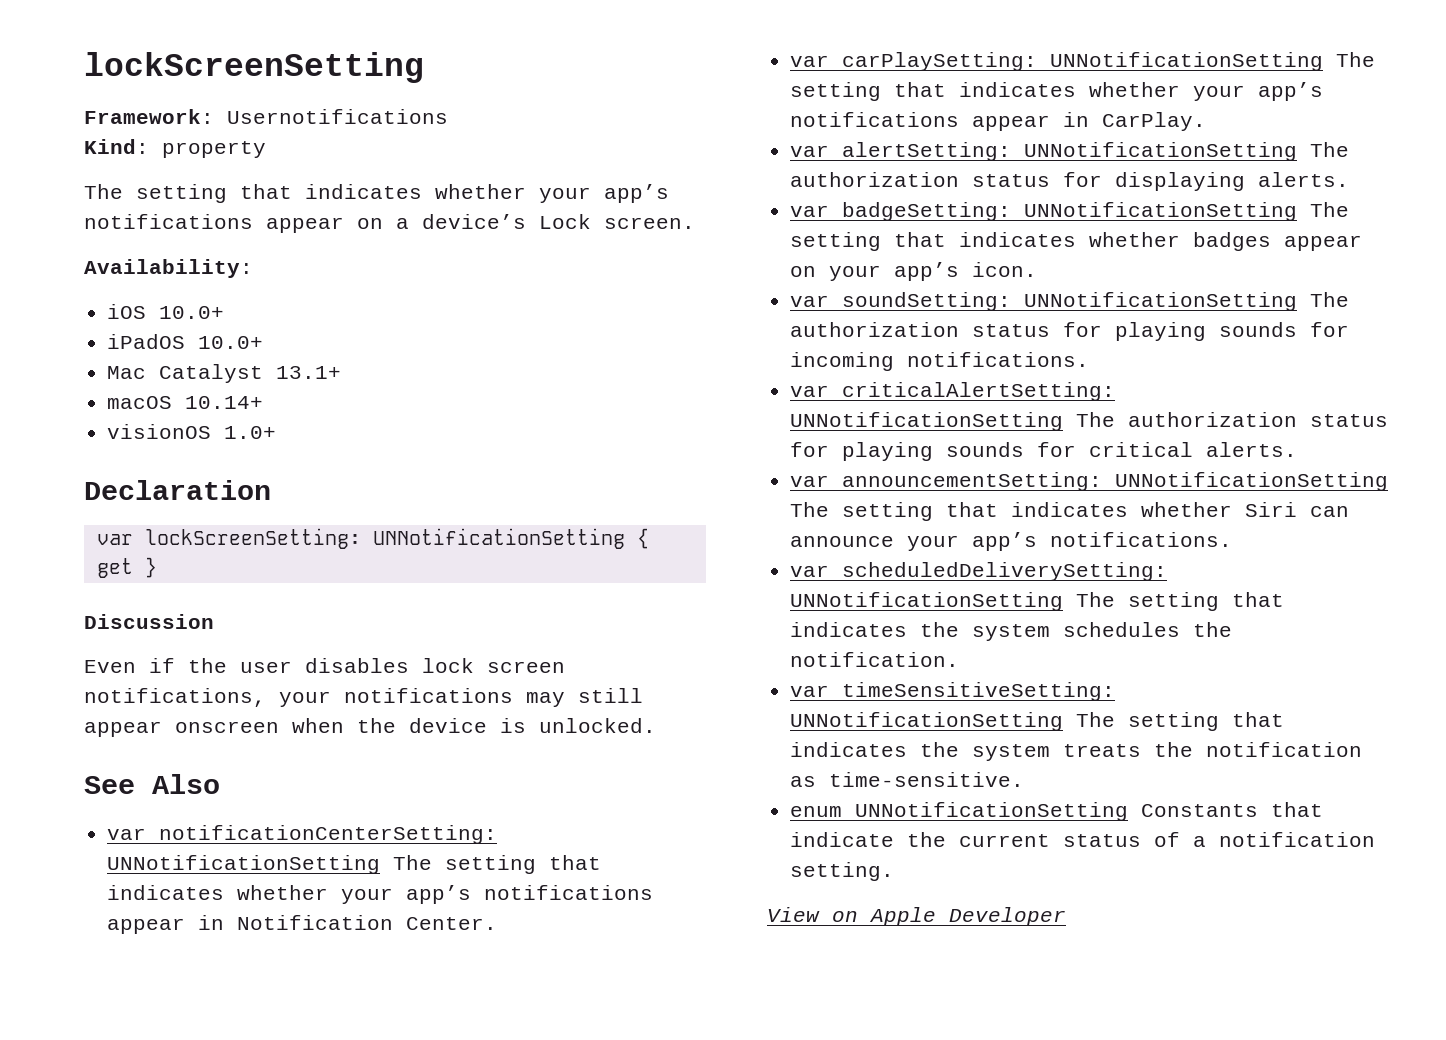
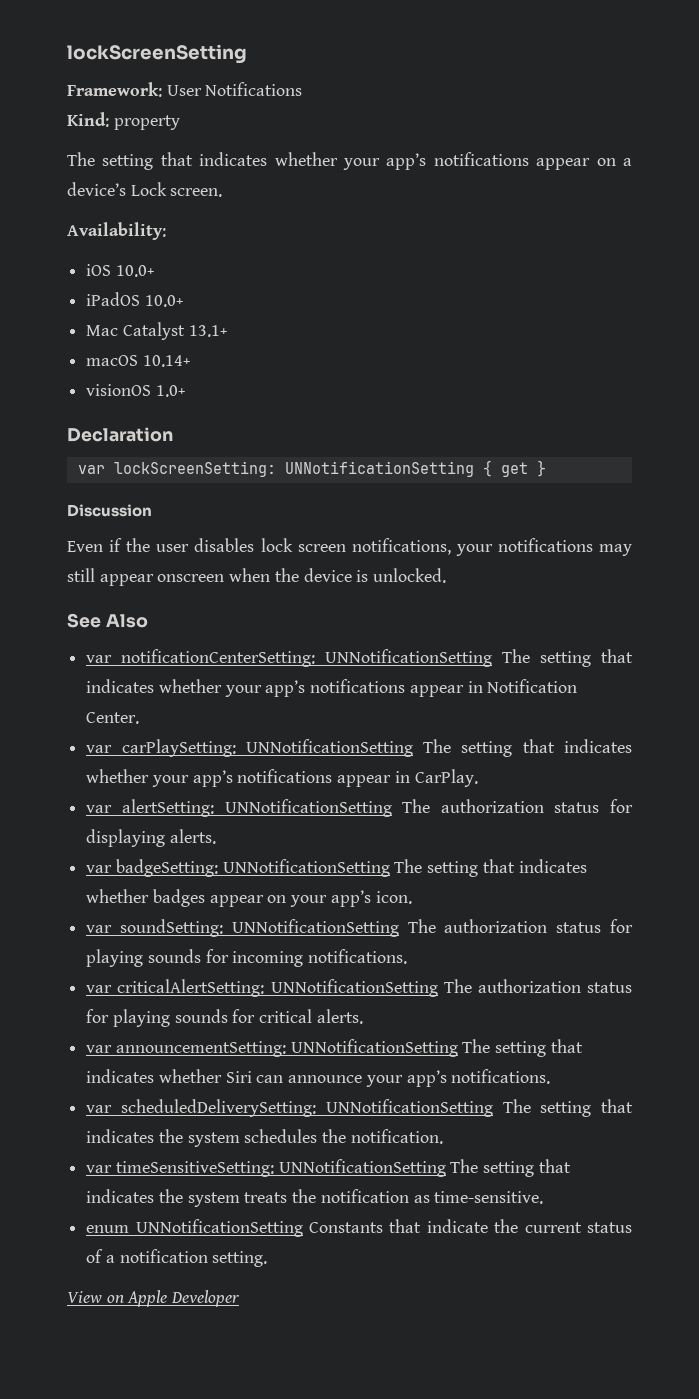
[227,109,448,124] Usernotifications -> [166,82,303,96] User Notifications

